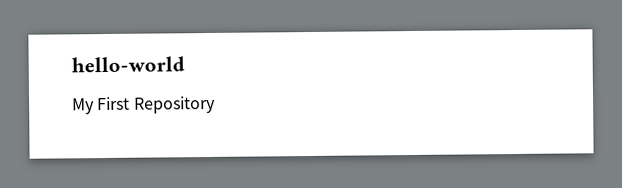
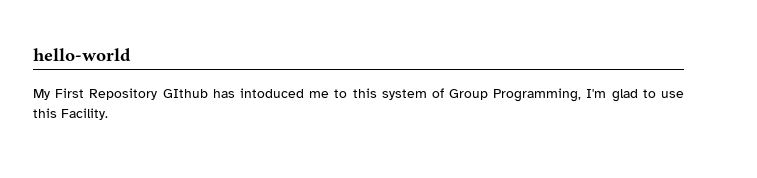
(216, 104) none -> [162,88,684,102] [33,108,108,120] GIthub has intoduced me to this system of Group Programming, I'm glad to use this Facility.

